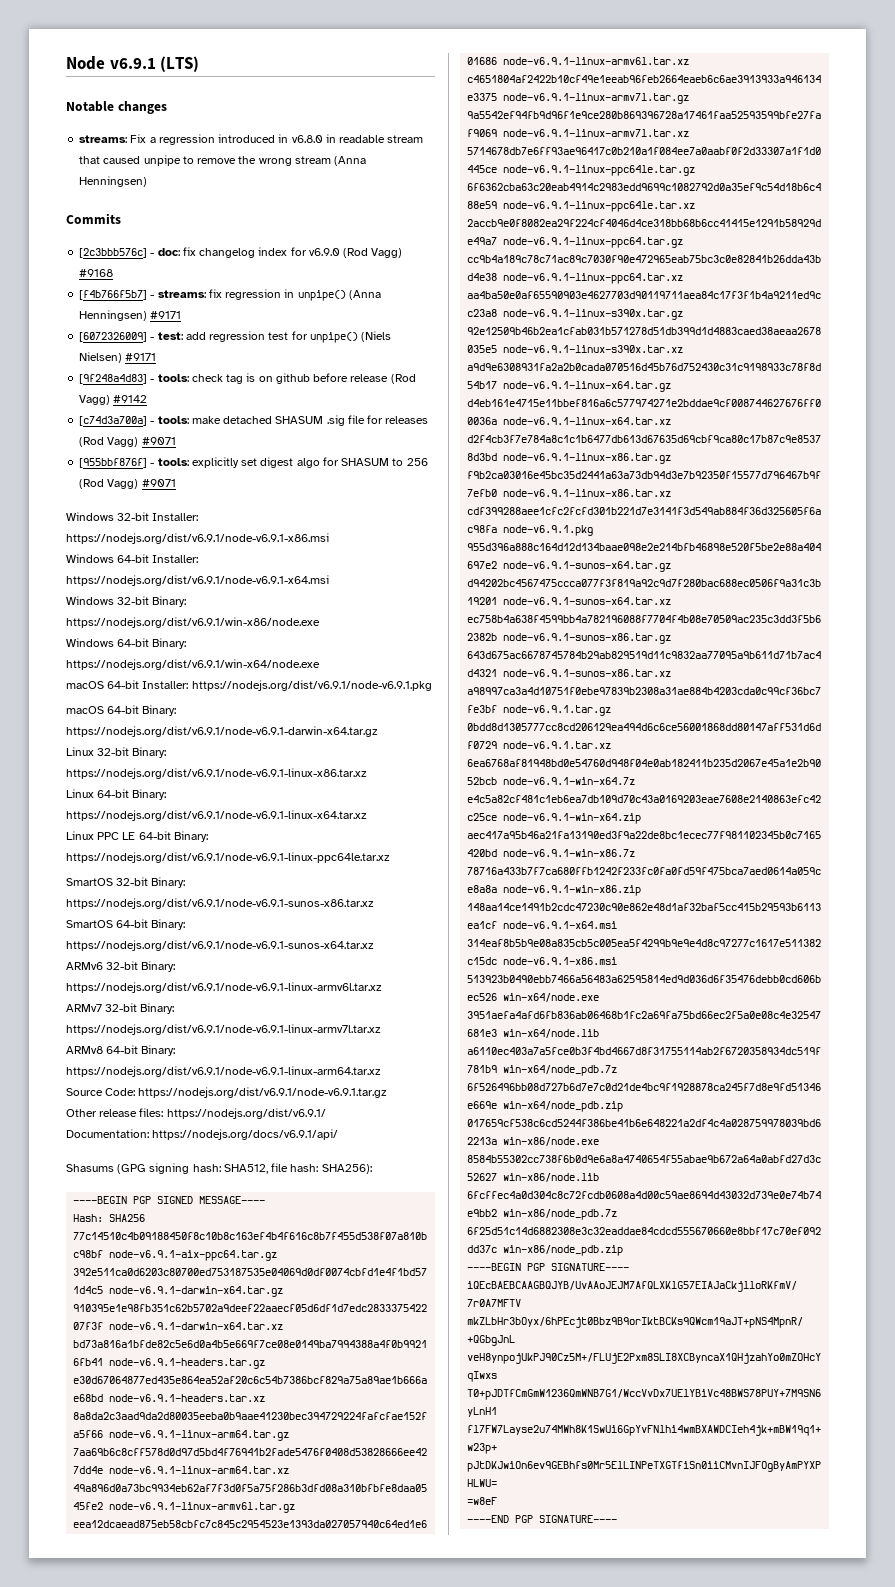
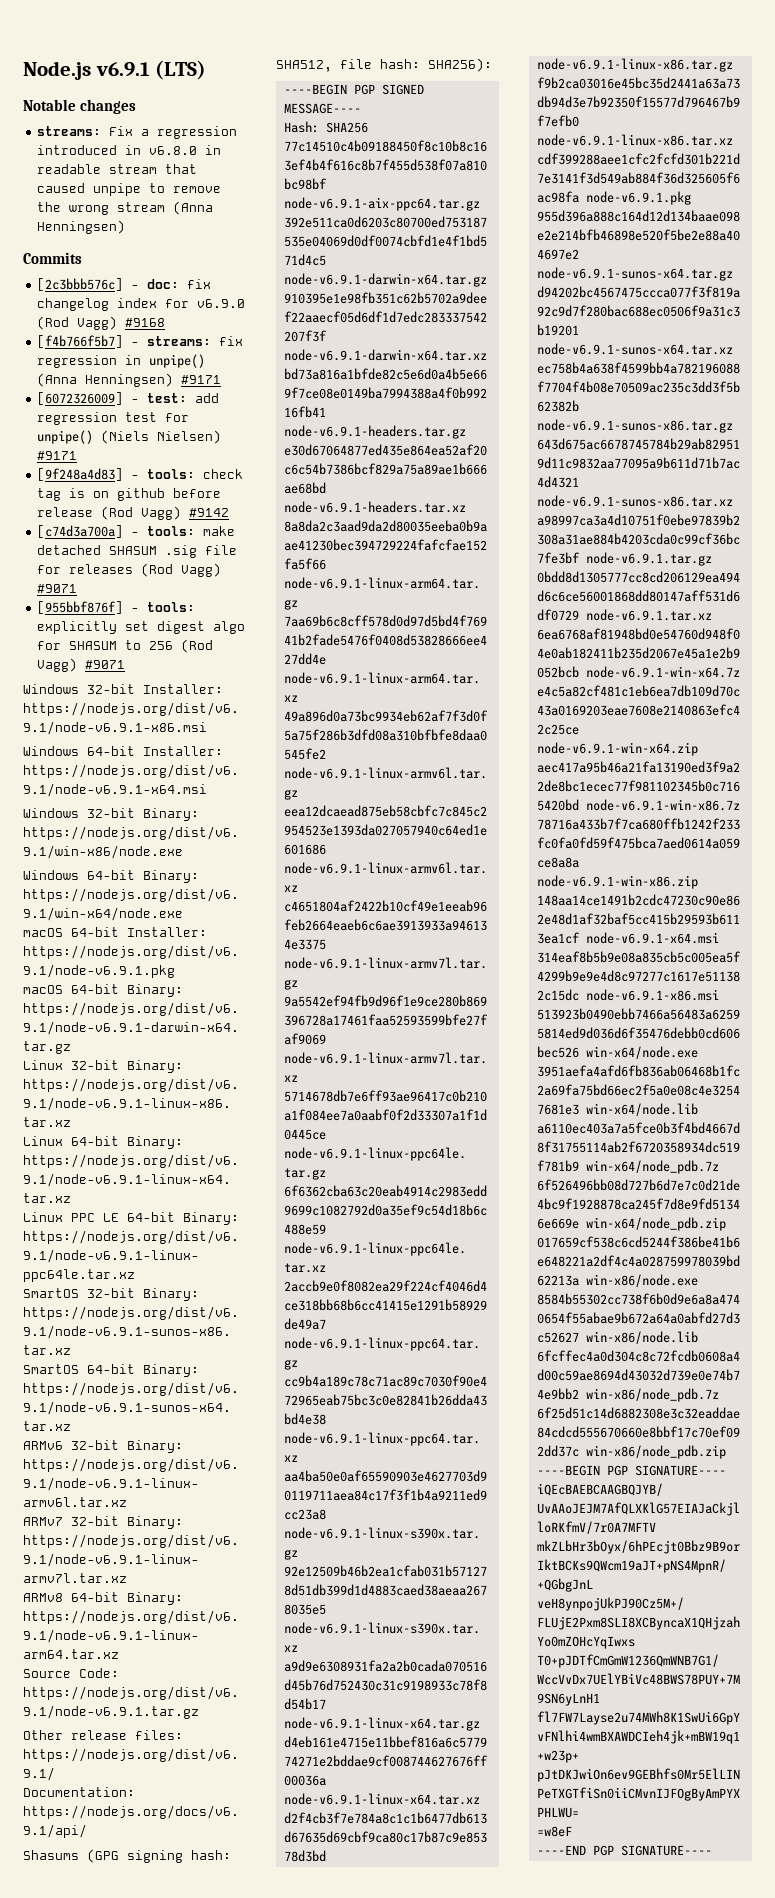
[66,56,105,70] Node -> [23,61,91,80] Node.js

